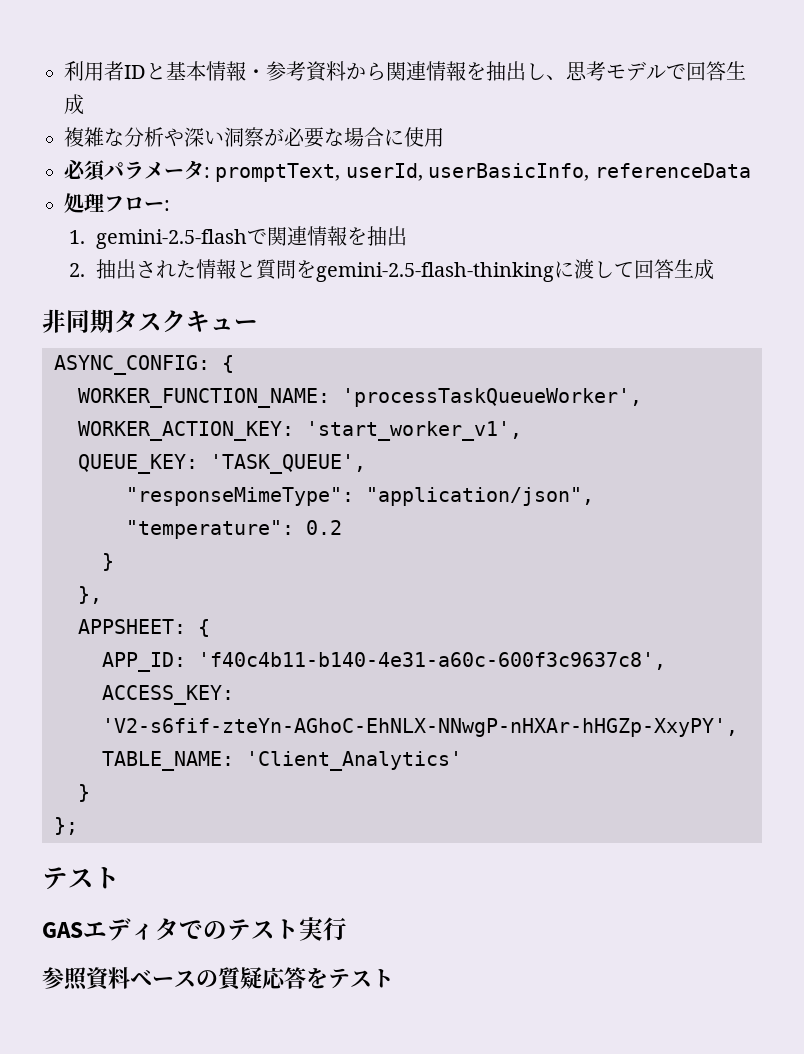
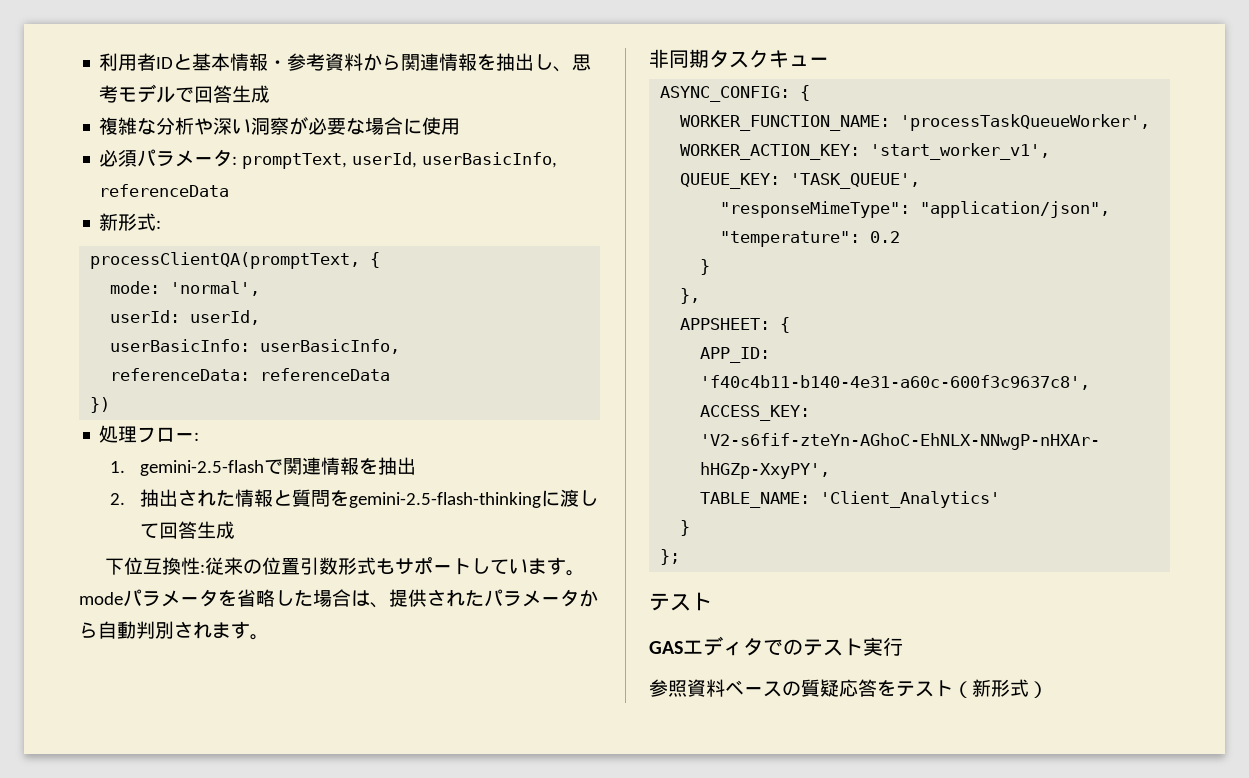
(751, 170) none -> [99,213,162,231] [90,252,381,269] [110,281,261,296] [110,310,261,325] [110,339,401,354] [110,368,391,381] [90,397,111,413] // 新形式: // processClientQA(promptText, { // mode: 'normal', // userId: userId, // userBasicInfo: userBasicInfo, // referenceData: referenceData // })
(715, 269) none -> [105,557,586,576] [79,589,598,608] [79,621,269,640] // 下位互換性:従来の位置引数形式もサポートしています。modeパラメータを省略した場合は、提供されたパラメータから自動判別されます。
(394, 978) none -> [953,679,1048,698] （新形式）

